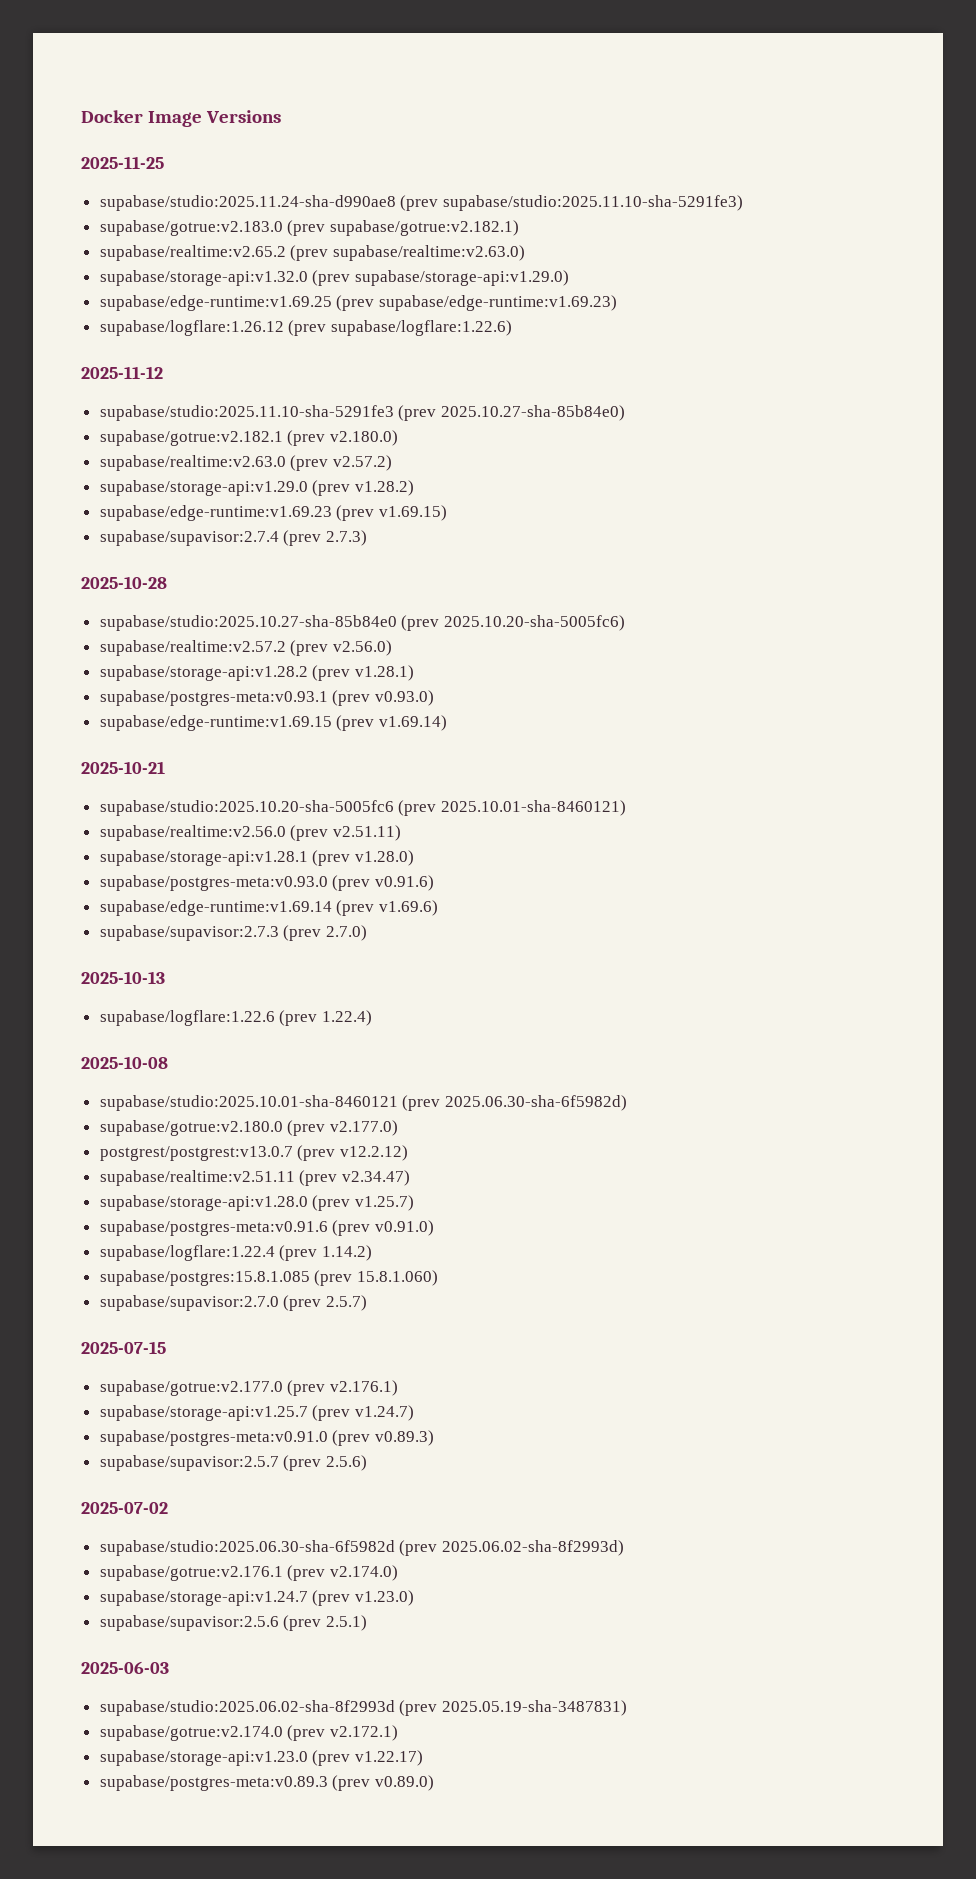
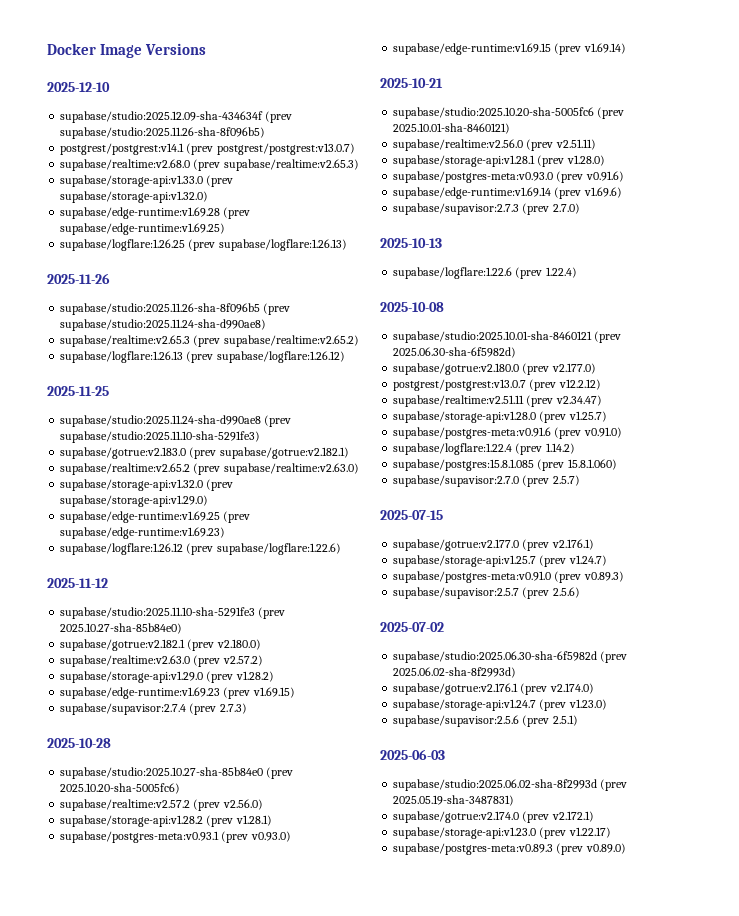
(282, 116) none -> [47,82,110,92] [60,111,293,123] [60,127,266,139] [60,143,355,155] [60,159,359,171] [60,175,234,187] [60,191,209,203] [60,207,251,219] [60,223,226,235] [60,239,347,251] [47,273,110,284] [60,303,291,315] [60,319,267,331] [60,335,359,347] [60,351,345,363] // 2025-12-10 // supabase/studio:2025.12.09-sha-434634f (prev supabase/studio:2025.11.26-sha-8f096b5) // postgrest/postgrest:v14.1 (prev postgrest/postgrest:v13.0.7) // supabase/realtime:v2.68.0 (prev supabase/realtime:v2.65.3) // supabase/storage-api:v1.33.0 (prev supabase/storage-api:v1.32.0) // supabase/edge-runtime:v1.69.28 (prev supabase/edge-runtime:v1.69.25) // supabase/logflare:1.26.25 (prev supabase/logflare:1.26.13) // 2025-11-26 // supabase/studio:2025.11.26-sha-8f096b5 (prev supabase/studio:2025.11.24-sha-d990ae8) // supabase/realtime:v2.65.3 (prev supabase/realtime:v2.65.2) // supabase/logflare:1.26.13 (prev supabase/logflare:1.26.12)

